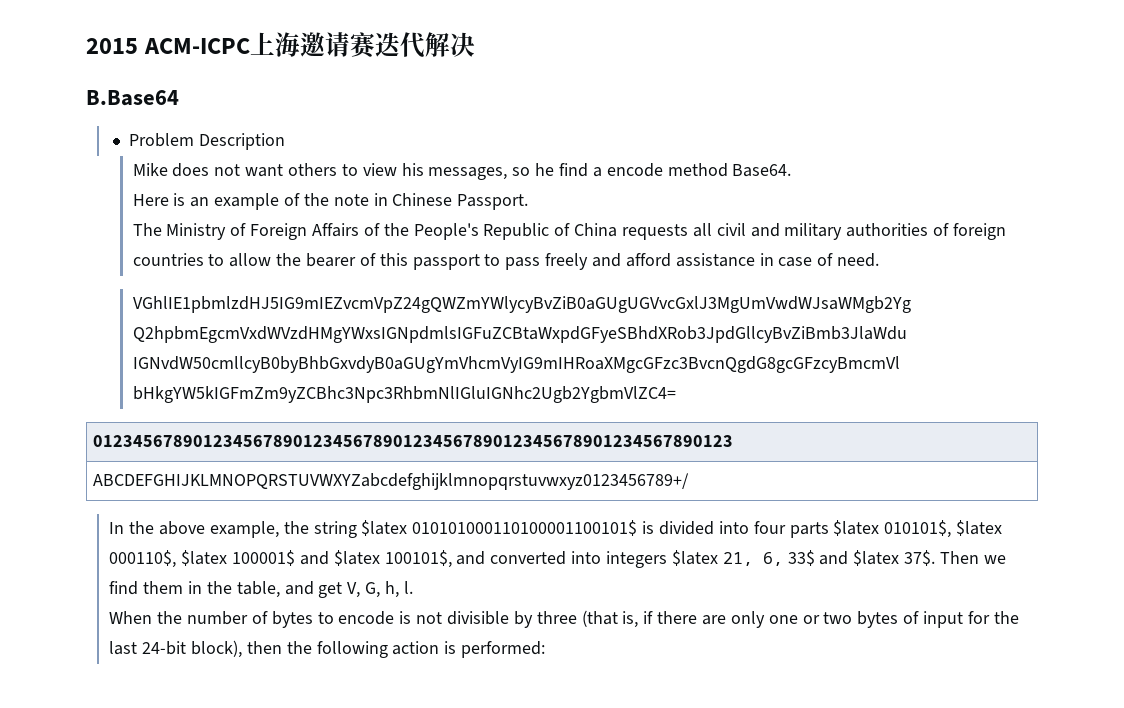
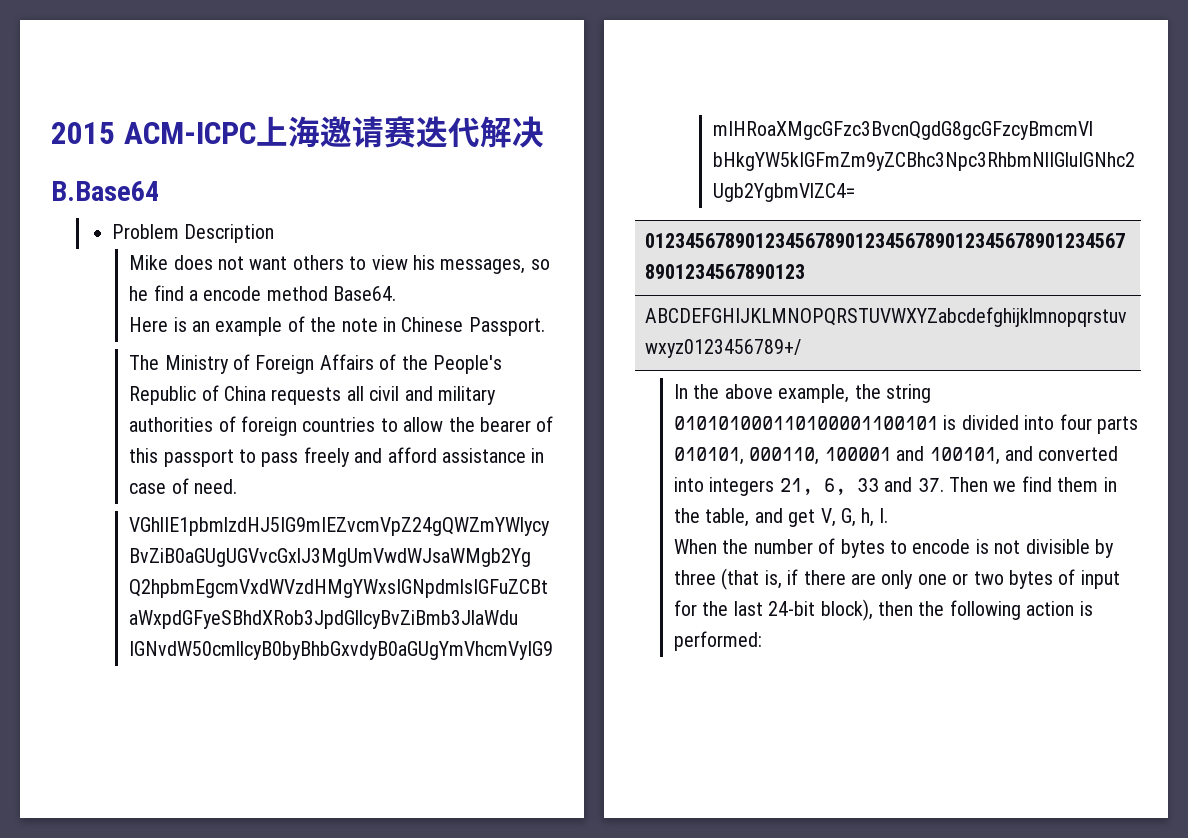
[361,520,638,536] $latex 010101000110100001100101$ -> [674,416,939,430] 010101000110100001100101
[833,520,1003,538] [109,550,452,568] $latex 010101$, $latex 000110$, $latex 100001$ and $latex 100101$, -> [674,446,1000,465] 010101, 000110, 100001 and 100101,
[671,550,718,566] $latex -> (775, 486) none
[787,550,936,566] 33$ and $latex 37$. -> [856,477,944,492] 33 and 37.

